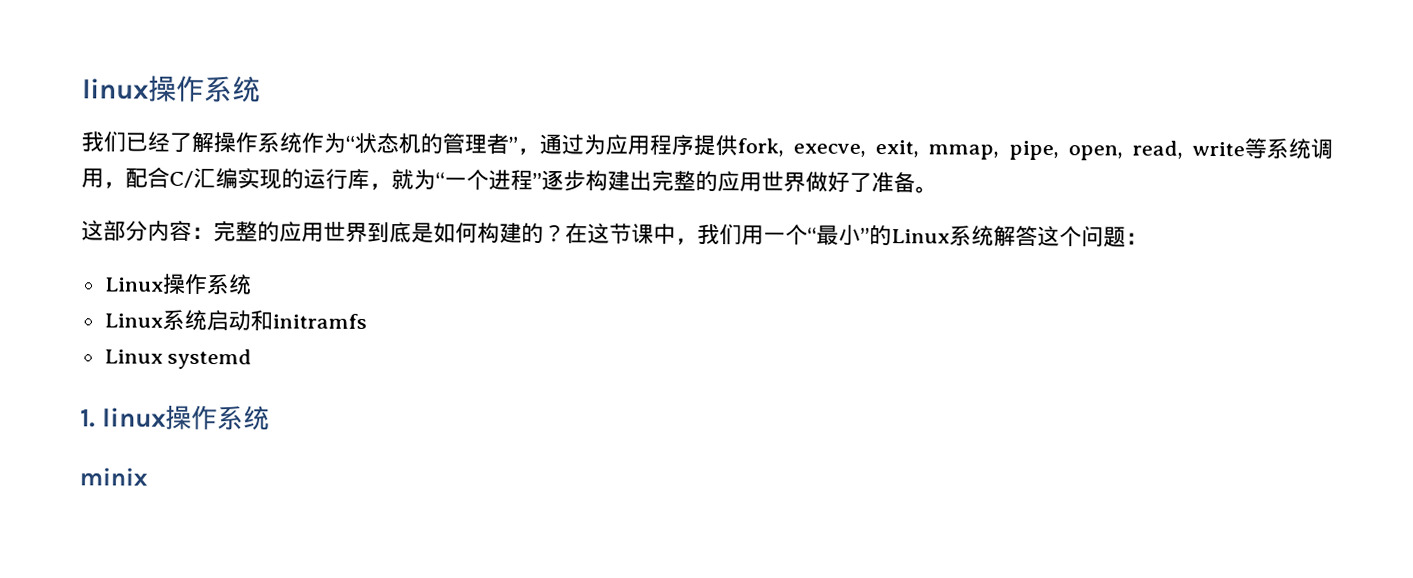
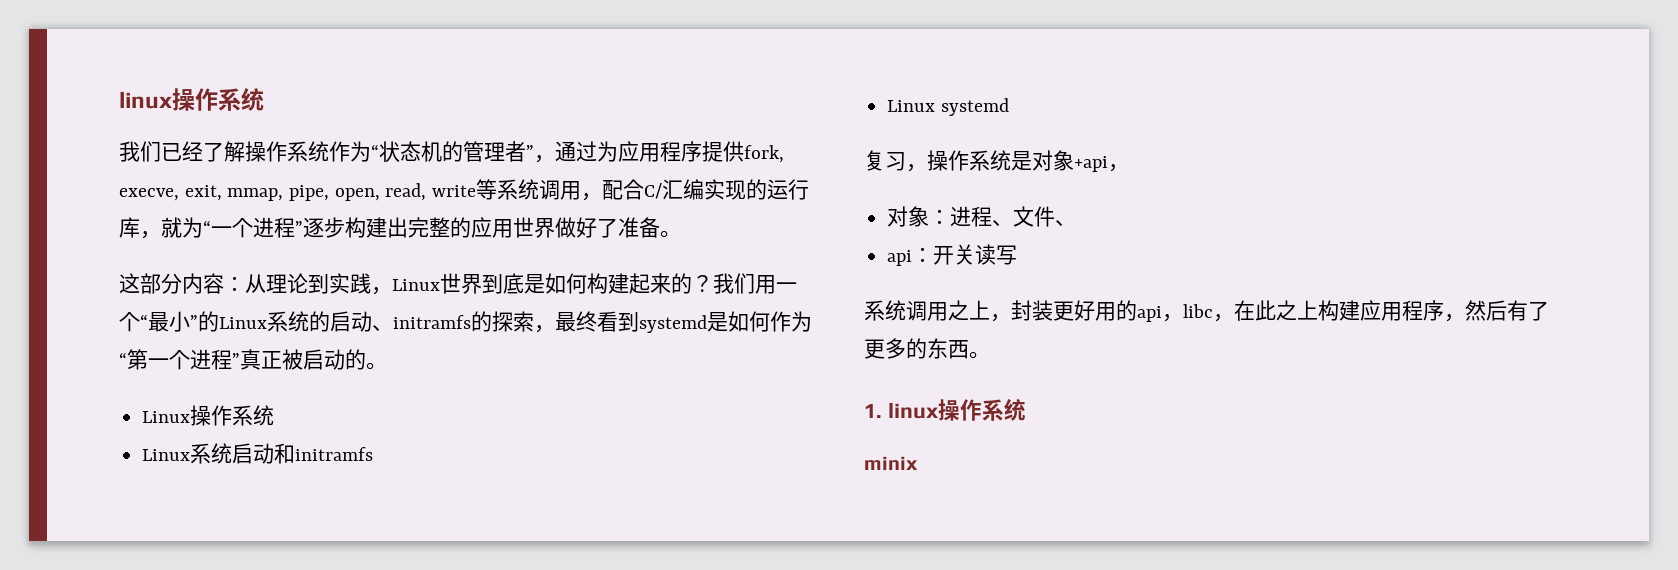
[213,220,324,243] 完整的应用 -> [245,273,440,295] 从理论到实践，Linux
[521,222,698,245] 的？在这节课中， -> [629,273,713,294] 起来的？
[993,225,1148,248] 解答这个问题： -> [309,311,812,333] [119,349,387,370] 的启动、initramfs的探索，最终看到systemd是如何作为“第一个进程”真正被启动的。
(253, 359) none -> [864,150,1129,172] [887,206,1077,227] [887,244,1018,266] [864,300,1549,322] [864,338,990,359] // 复习，操作系统是对象+api， // 对象：进程、文件、 // api：开关读写 // 系统调用之上，封装更好用的api，libc，在此之上构建应用程序，然后有了更多的东西。

